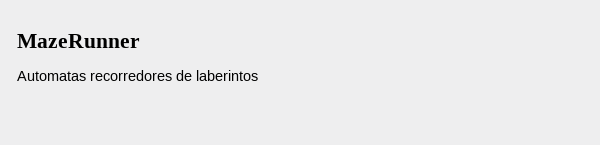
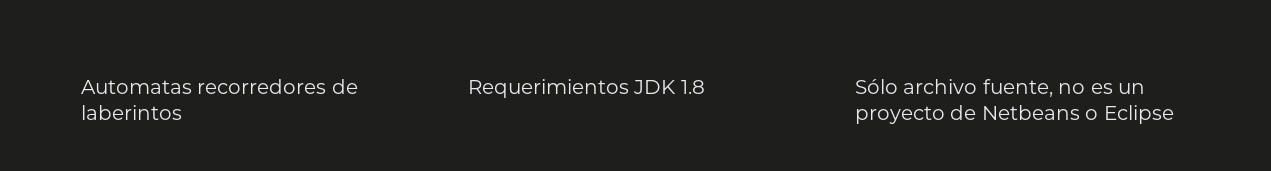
[17,34,140,48] MazeRunner // -> (81, 87) none
(258, 75) none -> [468,79,705,98] [855,79,1145,97] [855,105,1174,124] // Requerimientos JDK 1.8 // Sólo archivo fuente, no es un proyecto de Netbeans o Eclipse

